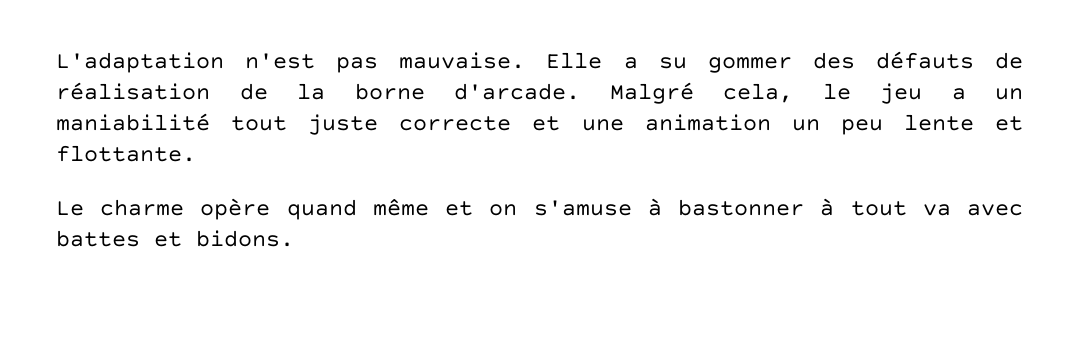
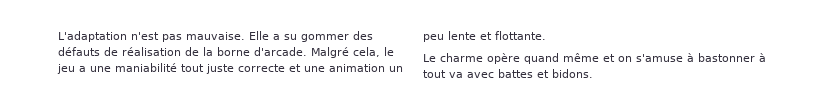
[995,88,1023,100] un -> [90,66,111,72] une

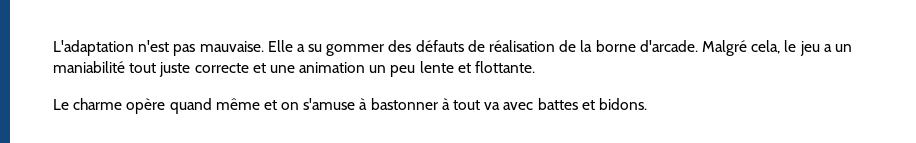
[90,66,111,72] une -> [834,44,852,52] un

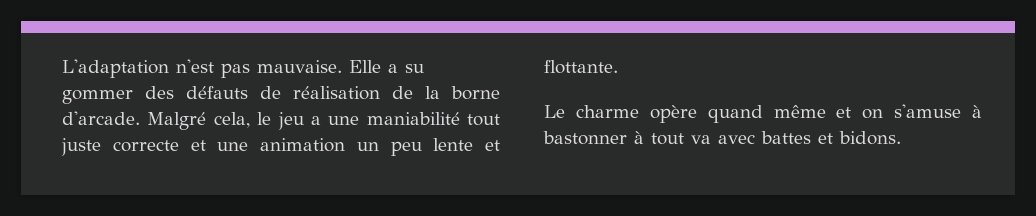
[834,44,852,52] un -> [328,116,360,125] une

